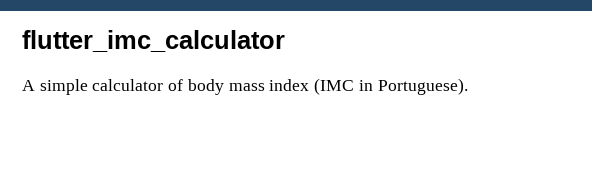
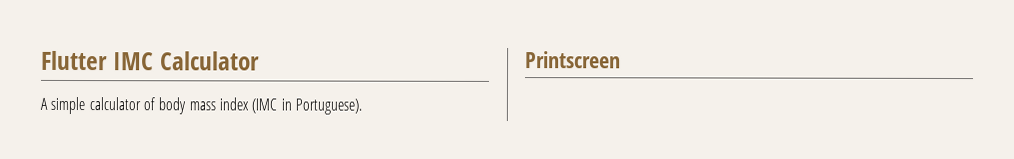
[22,30,285,52] flutter_imc_calculator -> [41,50,260,71] Flutter IMC Calculator
(468, 86) none -> [525,51,621,69] // Printscreen

